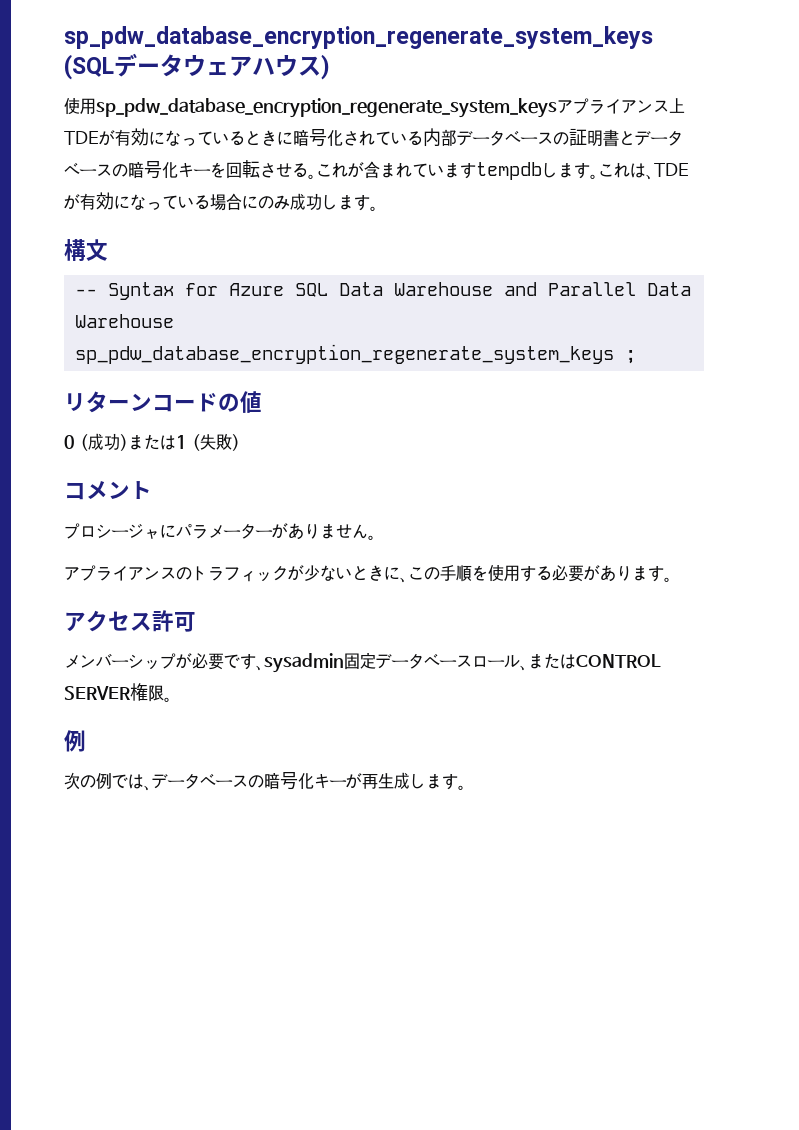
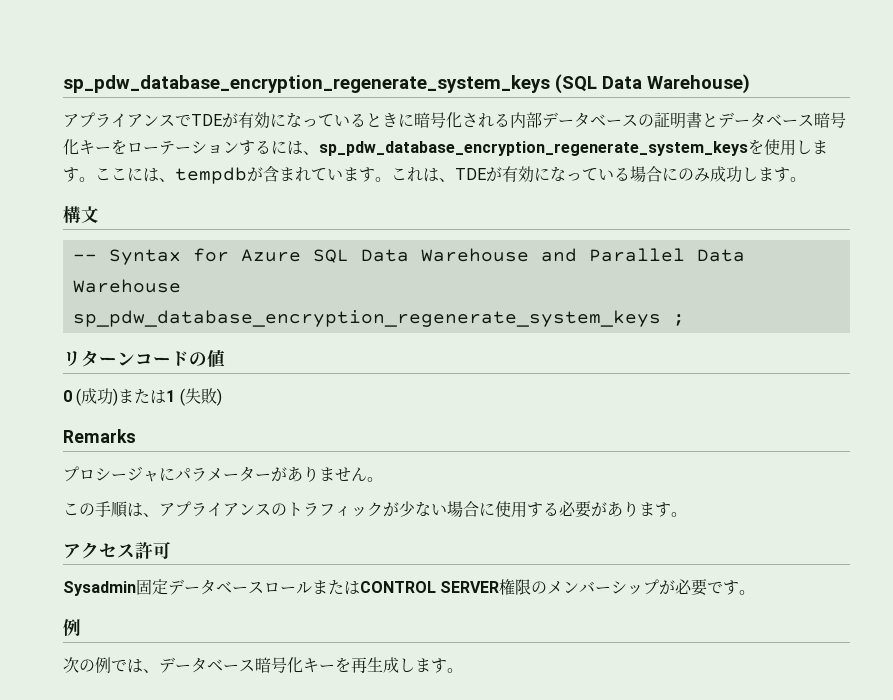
[114,53,330,80] [64,98,685,118] データウェアハウス) // 使用sp_pdw_database_encryption_regenerate_system_keysアプライアンス上 -> [602,74,750,94] [63,112,191,128] Data Warehouse) // アプライアンスで
[375,131,407,146] てい -> (494, 120) none
[112,160,348,179] の暗号化キーを回転させる。これ -> [814,112,846,128] [63,139,828,156] [63,167,247,184] 暗号化キーをローテーションするには、sp_pdw_database_encryption_regenerate_system_keysを使用します。ここには、tempdb
[476,162,590,180] tempdbします -> (375, 174) none
[64,481,152,500] コメント -> [63,429,136,443] Remarks
(376, 537) none -> [63,501,159,518] この手順は、
[352,565,488,583] ときに、この手順を -> [447,501,495,517] 場合に
(196, 622) none -> [63,579,548,596] Sysadmin固定データベースロールまたはCONTROL SERVER権限の
[256,653,661,673] [64,683,164,702] 、sysadmin固定データベースロール、またはCONTROL SERVER権限 -> (740, 587) none
[248,772,362,790] の暗号化キーが -> [255,657,351,673] 暗号化キーを

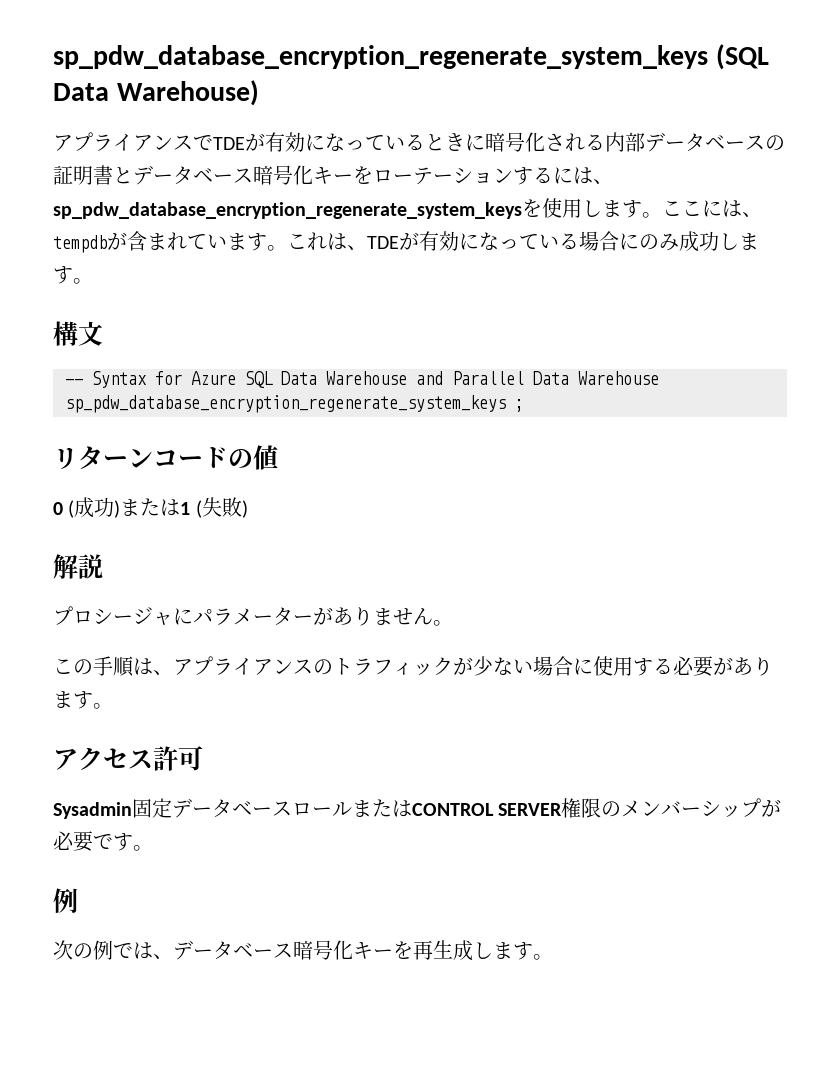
[63,429,136,443] Remarks -> [53,554,103,579] 解説

